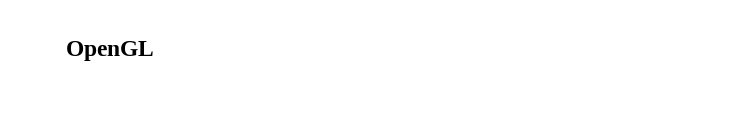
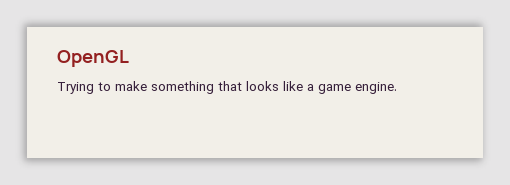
(154, 51) none -> [57,81,397,94] // Trying to make something that looks like a game engine.

